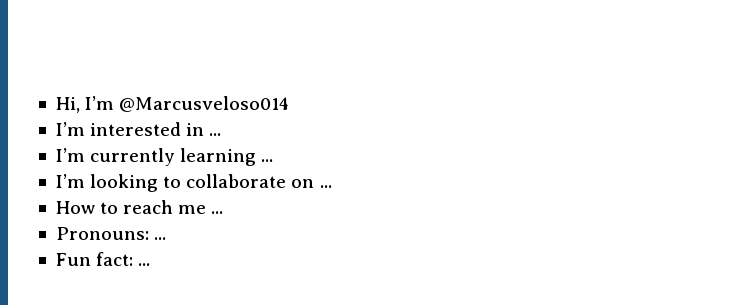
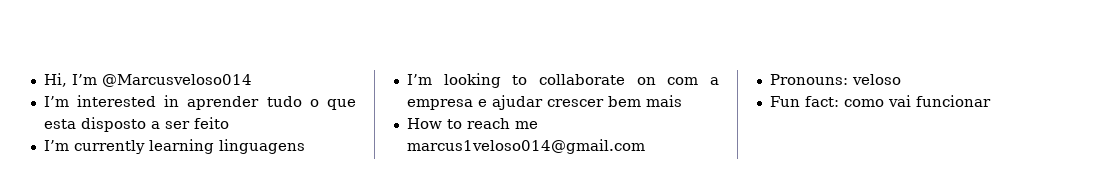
[209,133,222,136] ... -> [187,96,357,110] [43,117,229,132] aprender tudo o que esta disposto a ser feito
[261,159,274,162] ... -> [218,139,305,154] linguagens
[319,185,332,188] ... -> [667,77,719,85] [406,95,682,110] com a empresa e ajudar crescer bem mais
[211,211,224,214] ... -> [406,139,645,154] marcus1veloso014@gmail.com
[154,237,167,240] ... -> [851,74,901,85] veloso
[138,263,151,266] ... -> [843,95,991,107] como vai funcionar

